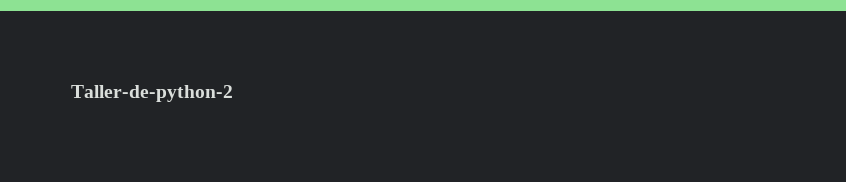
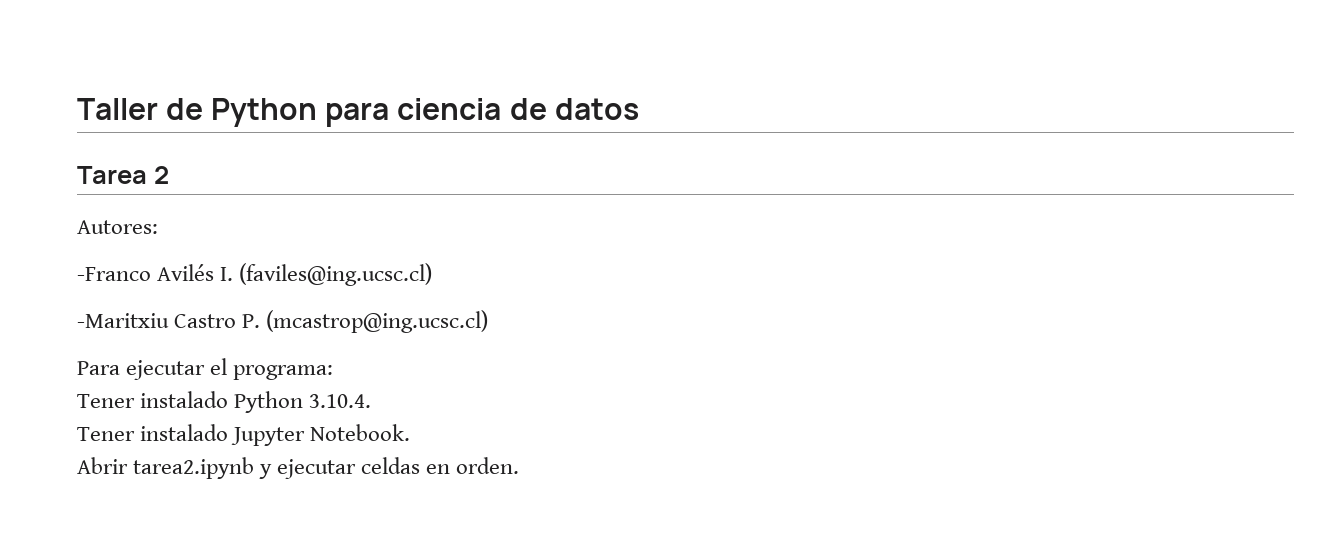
[71,85,233,102] Taller-de-python-2 -> [77,98,639,127] [77,166,169,184] [77,220,158,234] [77,263,433,286] [77,310,489,333] [77,358,334,380] [77,391,372,413] [77,424,411,446] [77,457,520,479] Taller de Python para ciencia de datos // Tarea 2 // Autores: // -Franco Avilés I. (faviles@ing.ucsc.cl) // -Maritxiu Castro P. (mcastrop@ing.ucsc.cl) // Para ejecutar el programa: // Tener instalado Python 3.10.4. // Tener instalado Jupyter Notebook. // Abrir tarea2.ipynb y ejecutar celdas en orden.

